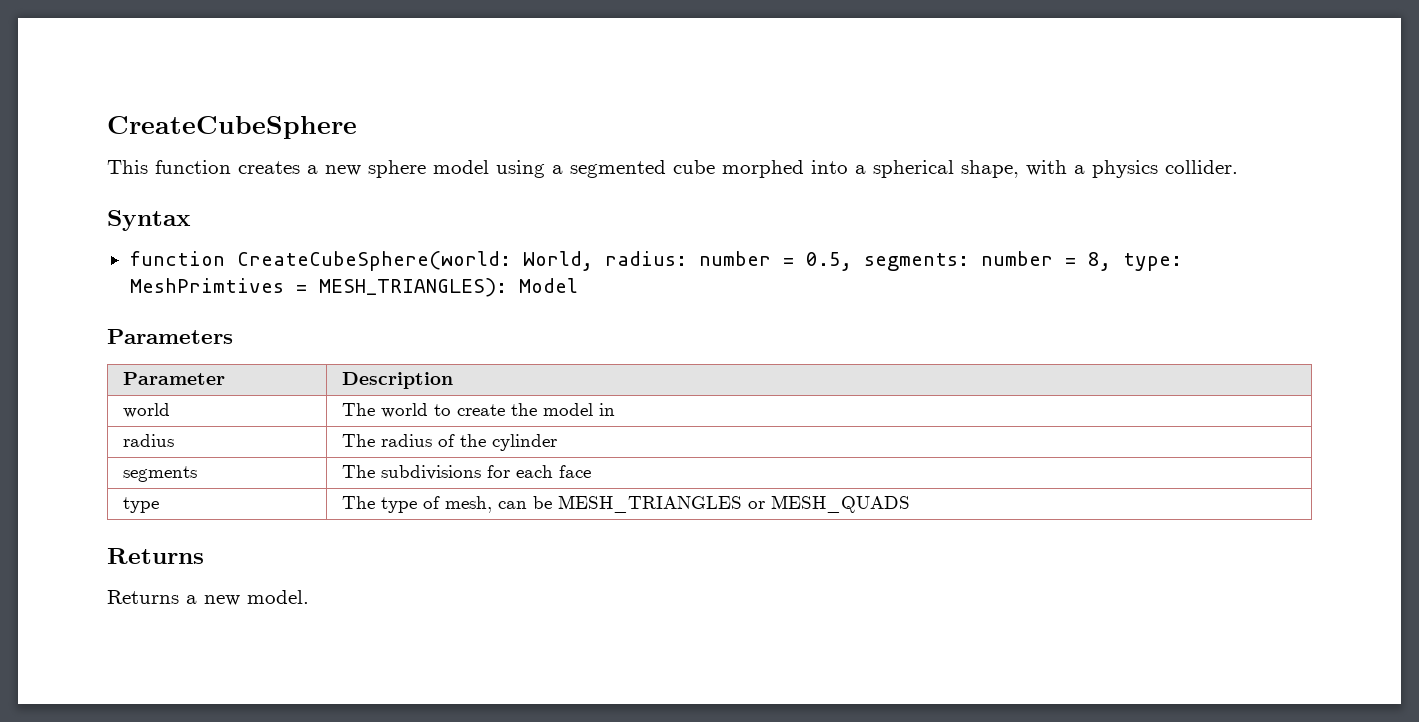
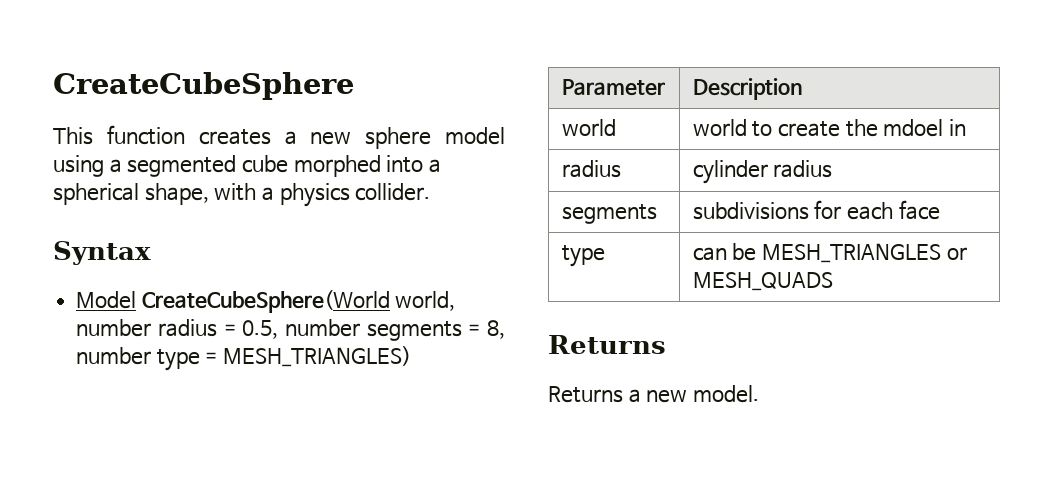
[129,251,1182,271] [129,278,578,297] [107,329,233,344] function CreateCubeSphere(world: World, radius: number = 0.5, segments: number = 8, type: MeshPrimtives = MESH_TRIANGLES): Model // Parameters -> [76,290,456,313] [76,319,505,341] [76,346,412,371] Model CreateCubeSphere(World world, number radius = 0.5, number segments = 8, number type = MESH_TRIANGLES)
[342,403,376,416] The -> (616, 127) none
[543,403,594,416] model -> [883,119,944,137] mdoel
[342,434,558,451] The radius of the cylinder -> [692,160,833,184] cylinder radius
[342,465,376,478] The -> (657, 214) none
[342,496,493,513] The type of mesh, -> (605, 256) none

